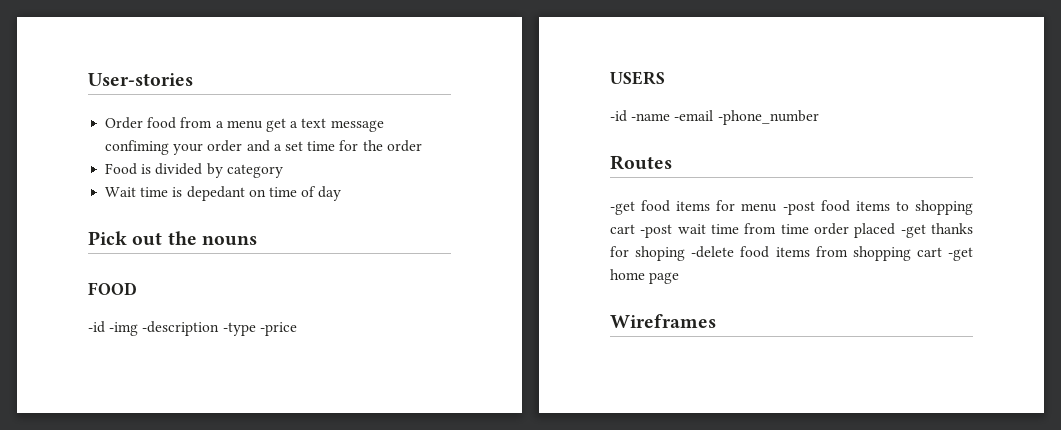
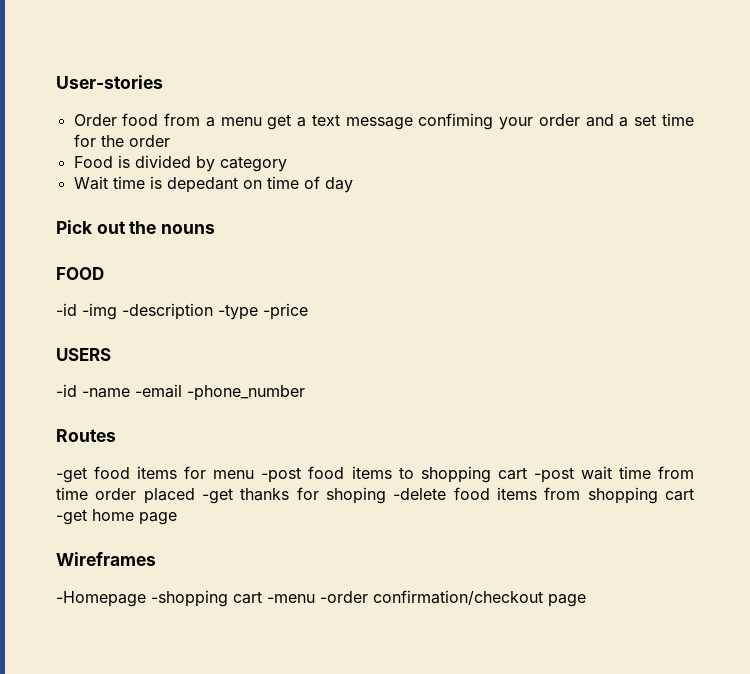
(716, 321) none -> [56,590,586,607] // -Homepage -shopping cart -menu -order confirmation/checkout page

